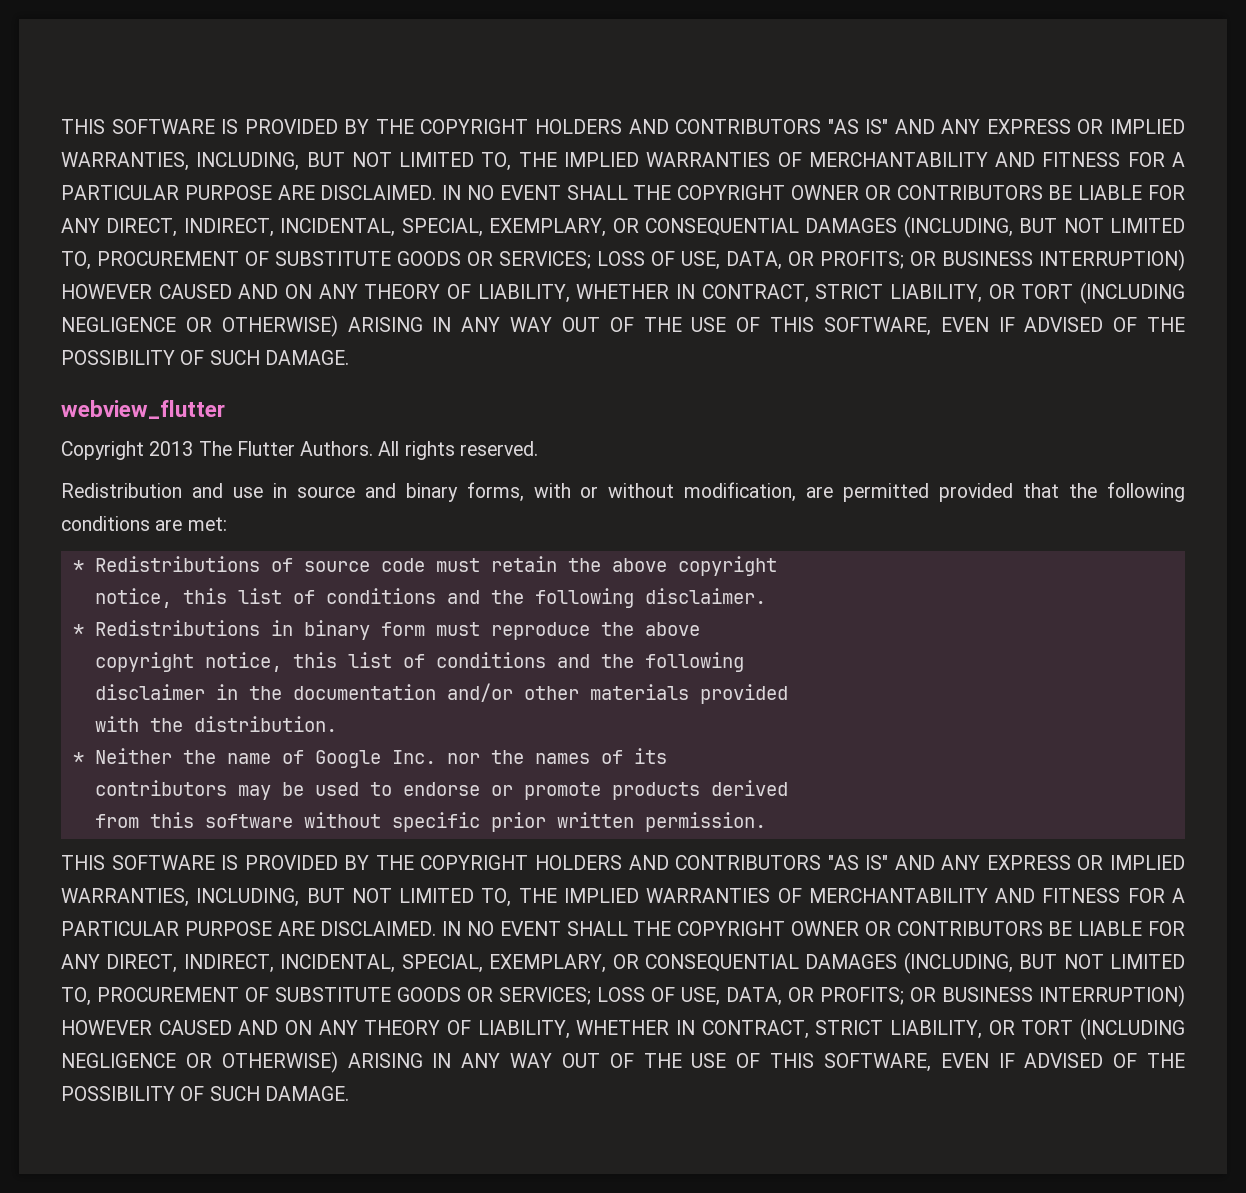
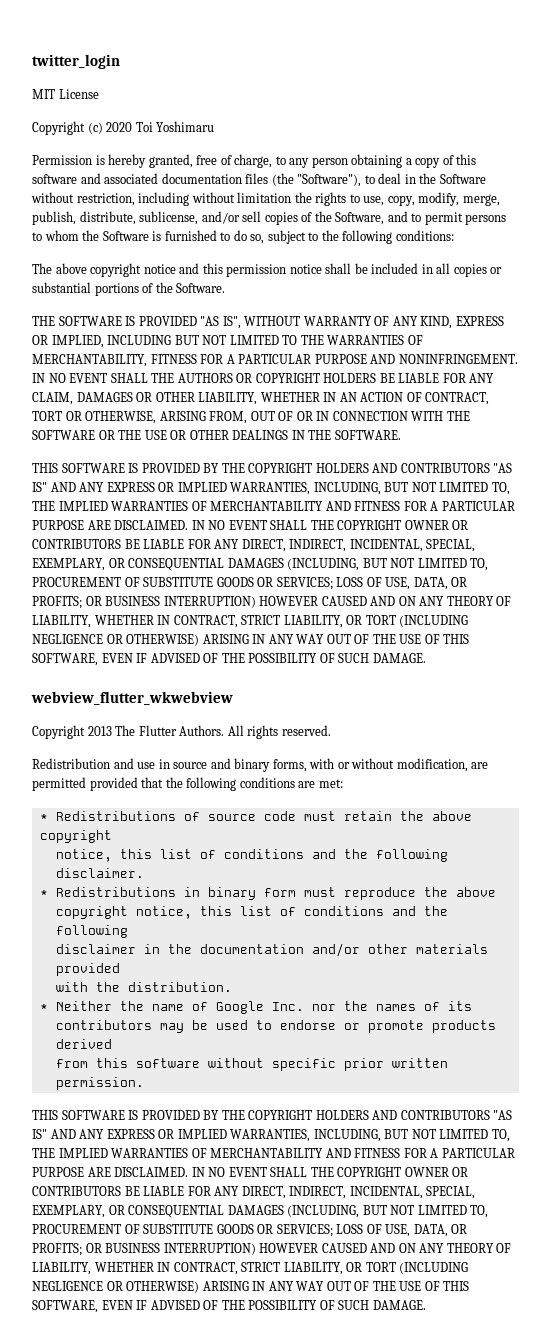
(61, 126) none -> [32,54,120,69] [32,89,99,99] [32,121,215,135] [32,154,477,168] [32,173,486,187] [31,192,500,206] [32,211,507,225] [32,230,454,244] [32,263,503,277] [32,282,226,296] [32,316,504,329] [32,335,423,348] [32,354,518,367] [32,373,495,383] [32,392,490,405] [32,411,470,424] [32,430,401,440] twitter_login // MIT License // Copyright (c) 2020 Toi Yoshimaru // Permission is hereby granted, free of charge, to any person obtaining a copy of this software and associated documentation files (the "Software"), to deal in the Software without restriction, including without limitation the rights to use, copy, modify, merge, publish, distribute, sublicense, and/or sell copies of the Software, and to permit persons to whom the Software is furnished to do so, subject to the following conditions: // The above copyright notice and this permission notice shall be included in all copies or substantial portions of the Software. // THE SOFTWARE IS PROVIDED "AS IS", WITHOUT WARRANTY OF ANY KIND, EXPRESS OR IMPLIED, INCLUDING BUT NOT LIMITED TO THE WARRANTIES OF MERCHANTABILITY, FITNESS FOR A PARTICULAR PURPOSE AND NONINFRINGEMENT. IN NO EVENT SHALL THE AUTHORS OR COPYRIGHT HOLDERS BE LIABLE FOR ANY CLAIM, DAMAGES OR OTHER LIABILITY, WHETHER IN AN ACTION OF CONTRACT, TORT OR OTHERWISE, ARISING FROM, OUT OF OR IN CONNECTION WITH THE SOFTWARE OR THE USE OR OTHER DEALINGS IN THE SOFTWARE. //
[61,400,225,419] webview_flutter -> [31,691,233,705] webview_flutter_wkwebview

